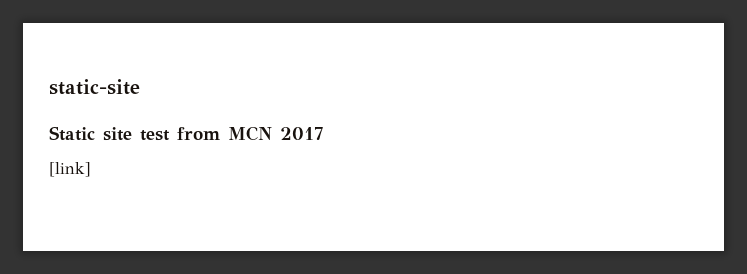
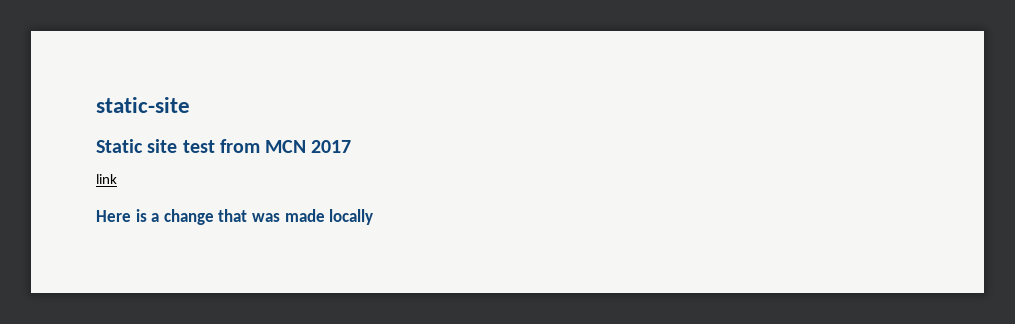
[49,162,91,177] [link] -> [96,174,117,184] [96,209,374,225] link // Here is a change that was made locally

